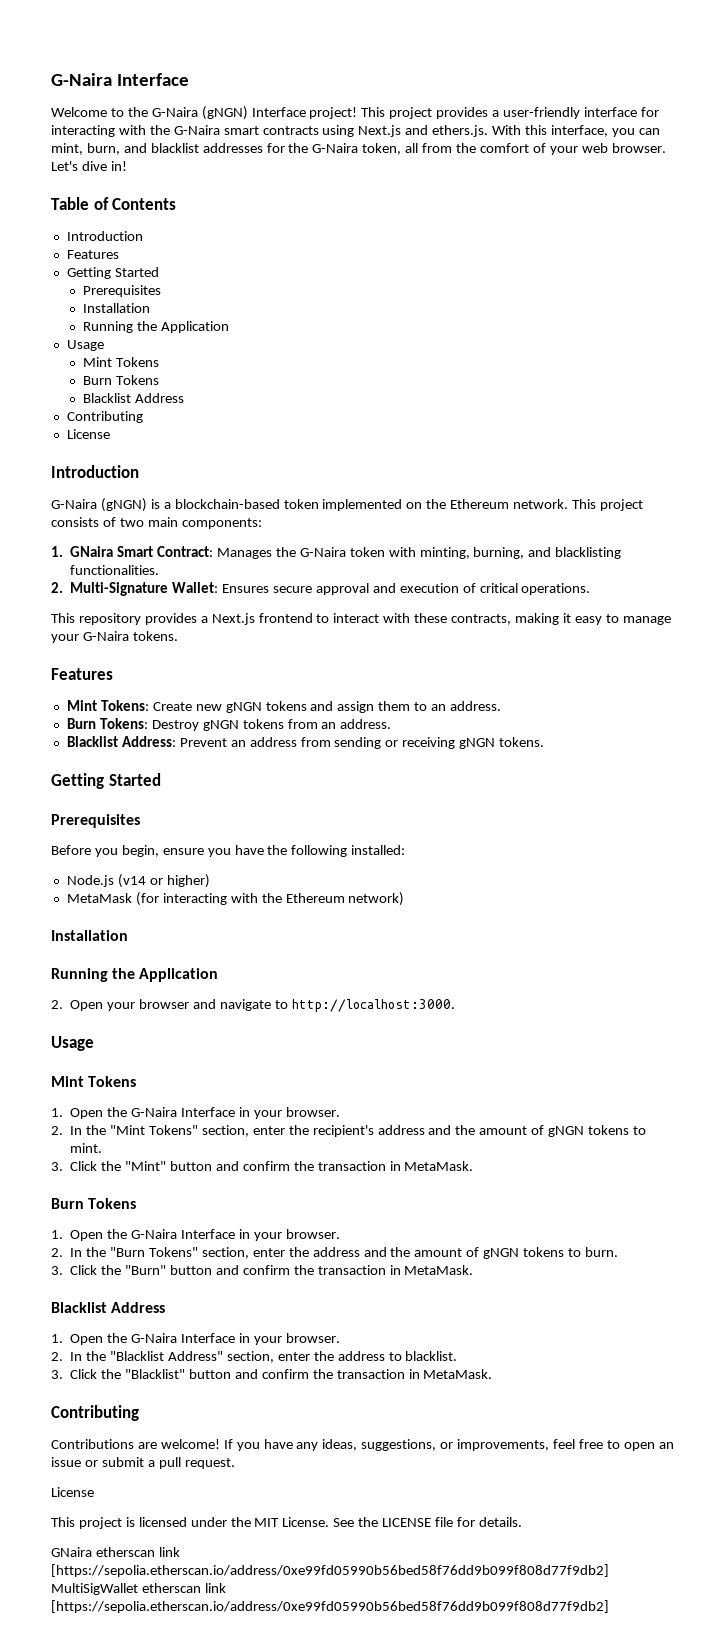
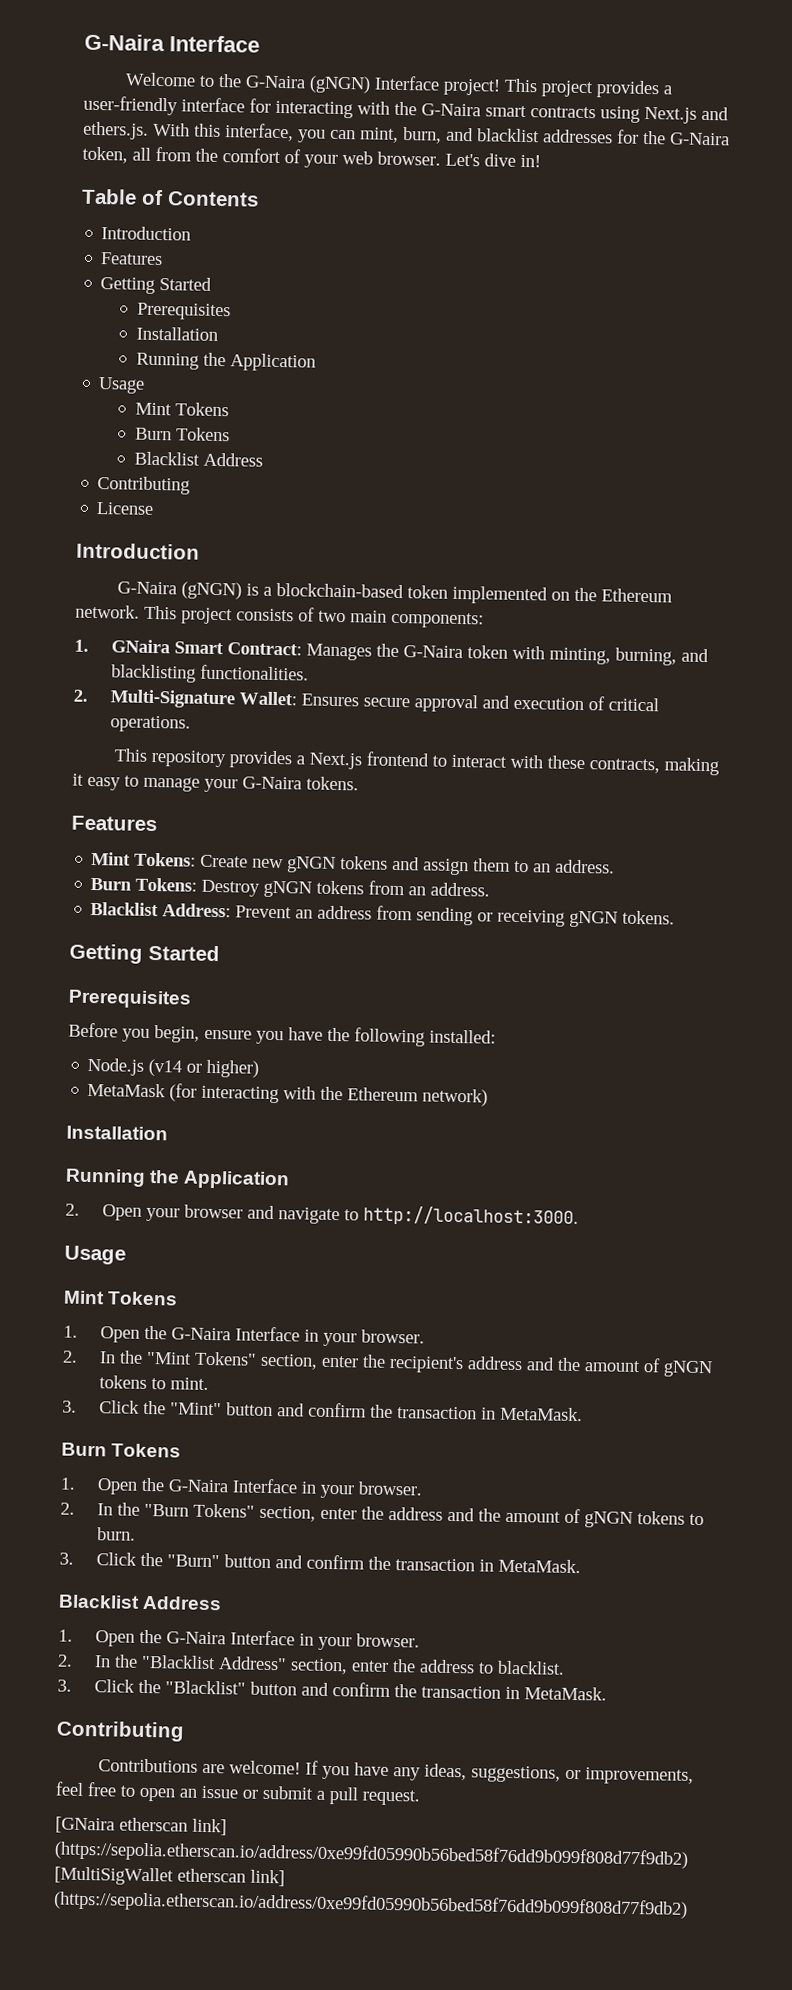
[51,1487,94,1497] [51,1517,522,1529] [51,1547,180,1557] [51,1564,609,1577] [51,1583,226,1595] [51,1600,609,1613] License // This project is licensed under the MIT License. See the LICENSE file for details. // GNaira etherscan link [https://sepolia.etherscan.io/address/0xe99fd05990b56bed58f76dd9b099f808d77f9db2] MultiSigWallet etherscan link [https://sepolia.etherscan.io/address/0xe99fd05990b56bed58f76dd9b099f808d77f9db2] -> [55,1816,227,1836] [54,1840,688,1869] [54,1866,285,1887] [53,1890,688,1919] [GNaira etherscan link] (https://sepolia.etherscan.io/address/0xe99fd05990b56bed58f76dd9b099f808d77f9db2) [MultiSigWallet etherscan link] (https://sepolia.etherscan.io/address/0xe99fd05990b56bed58f76dd9b099f808d77f9db2)

